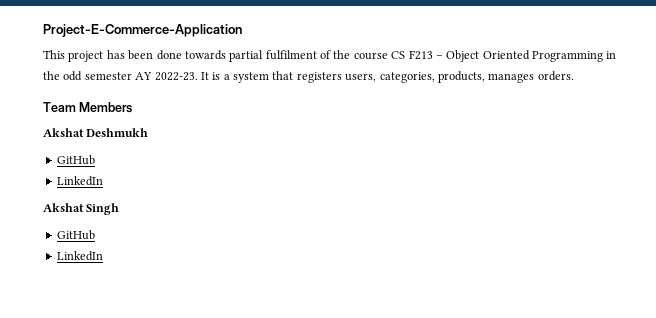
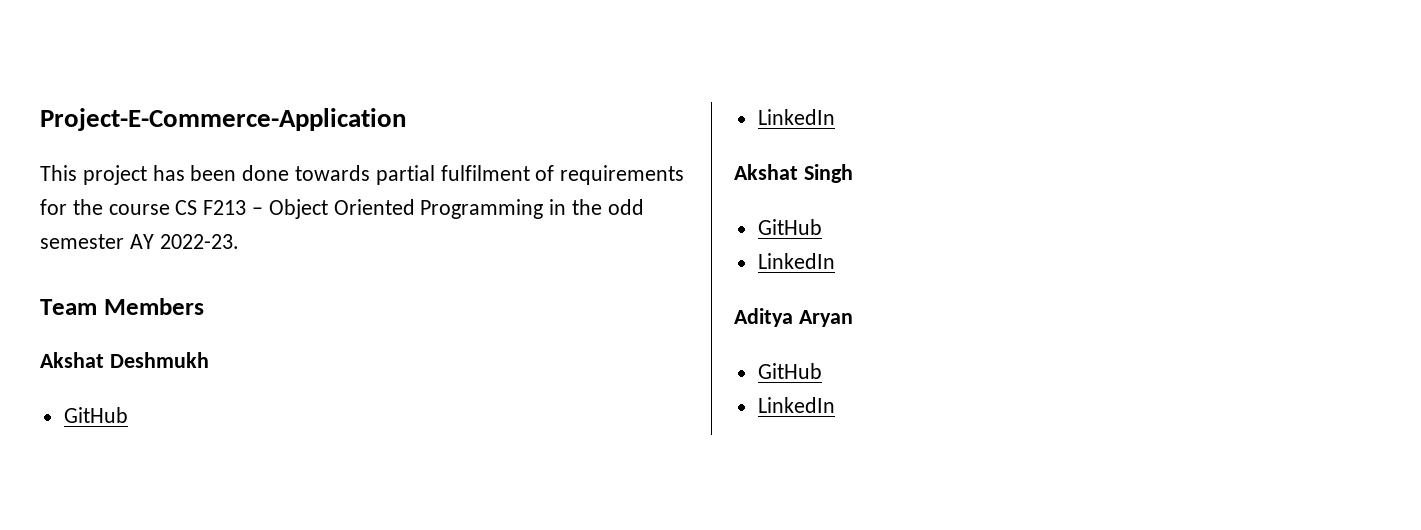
(331, 54) none -> [560,165,685,185] [40,199,67,215] requirements for
[200,71,574,83] It is a system that registers users, categories, products, manages orders. -> (239, 241) none
(103, 256) none -> [734,308,853,327] [757,363,822,379] [757,397,835,413] // Aditya Aryan // GitHub // LinkedIn

